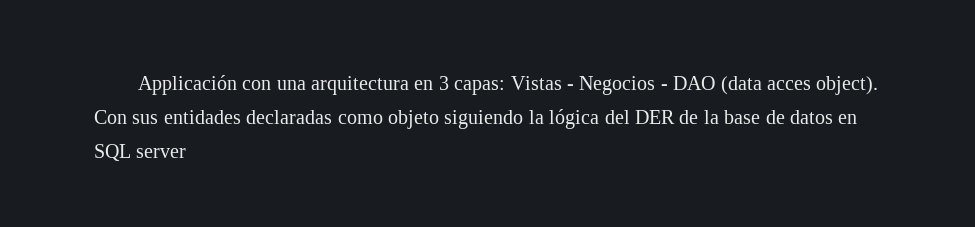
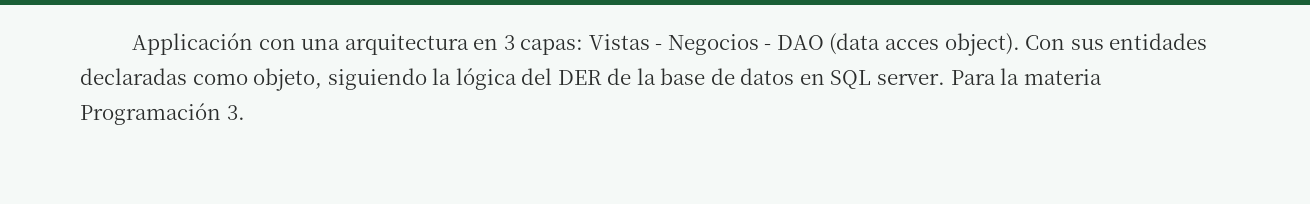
[388,110,439,129] objeto -> [253,68,323,91] objeto,
[136,148,187,158] server -> [877,68,1102,85] [80,103,245,125] server. Para la materia Programación 3.

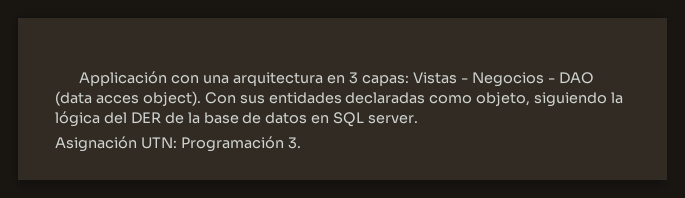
[950,68,1102,85] Para la materia -> [55,136,177,152] // Asignación UTN:

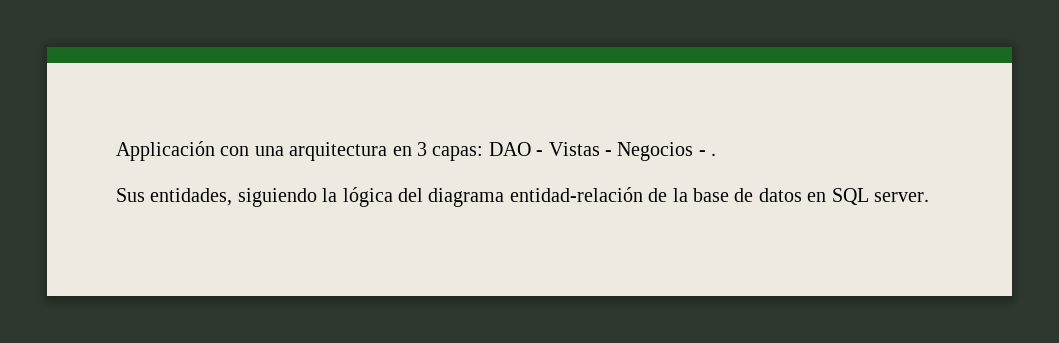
(409, 80) none -> [488,142,544,156] DAO -
[558,72,594,84] [55,91,531,106] DAO (data acces object). Con sus entidades declaradas como objeto, -> [711,153,717,156] [116,188,233,206] . // Sus entidades,
[130,112,161,124] DER -> [428,187,643,207] diagrama entidad-relación
[55,136,301,152] // Asignación UTN: Programación 3. -> (929, 197) none

